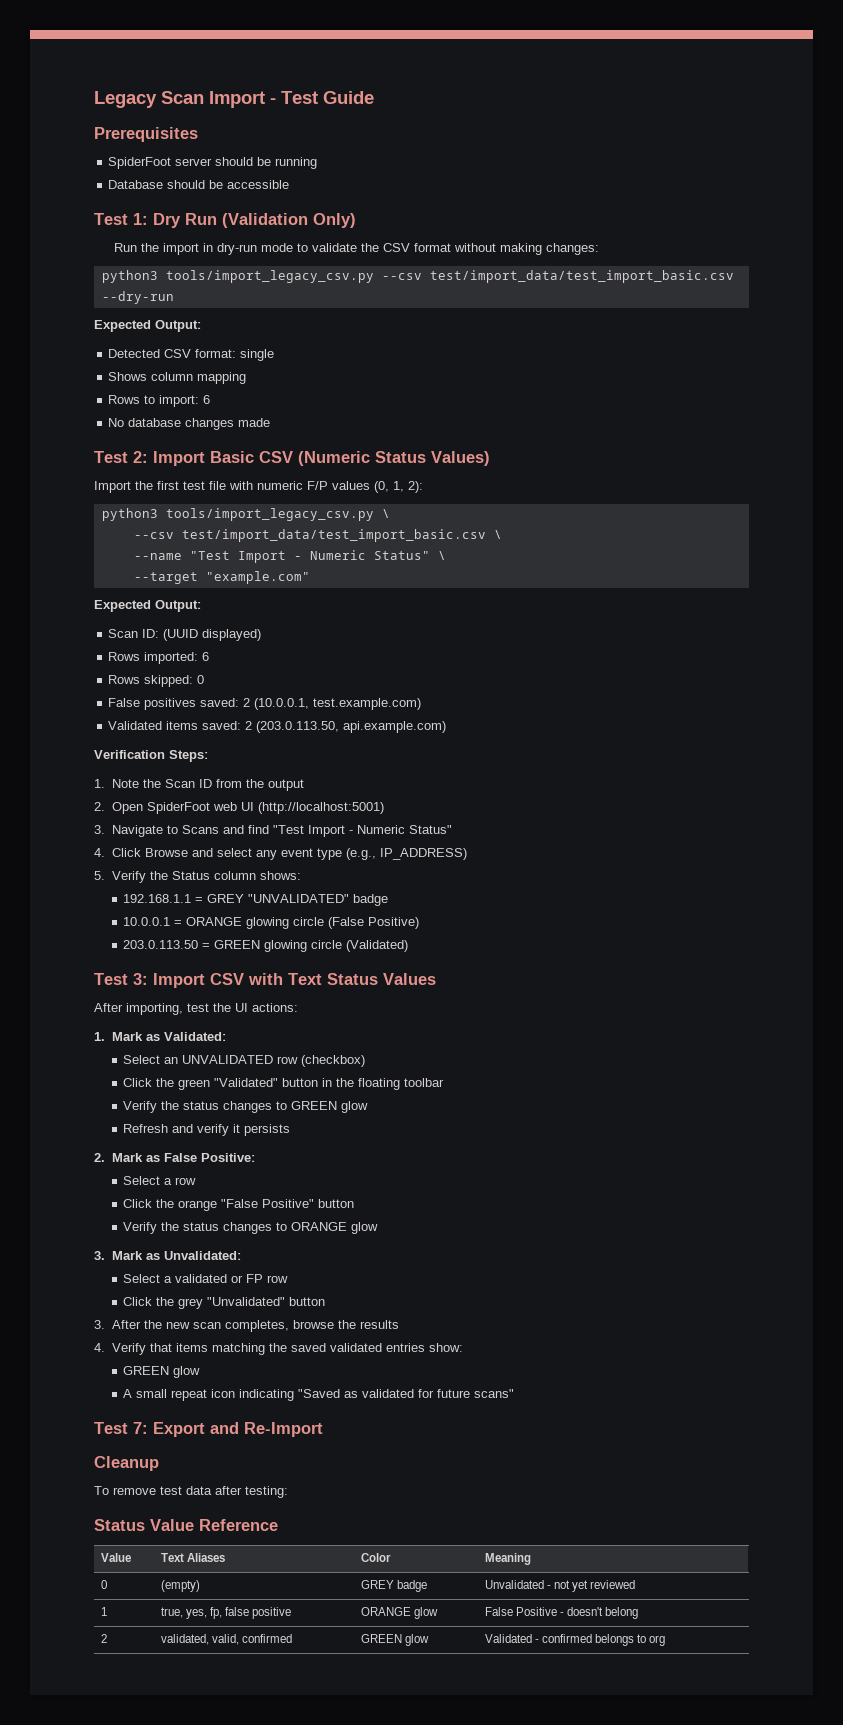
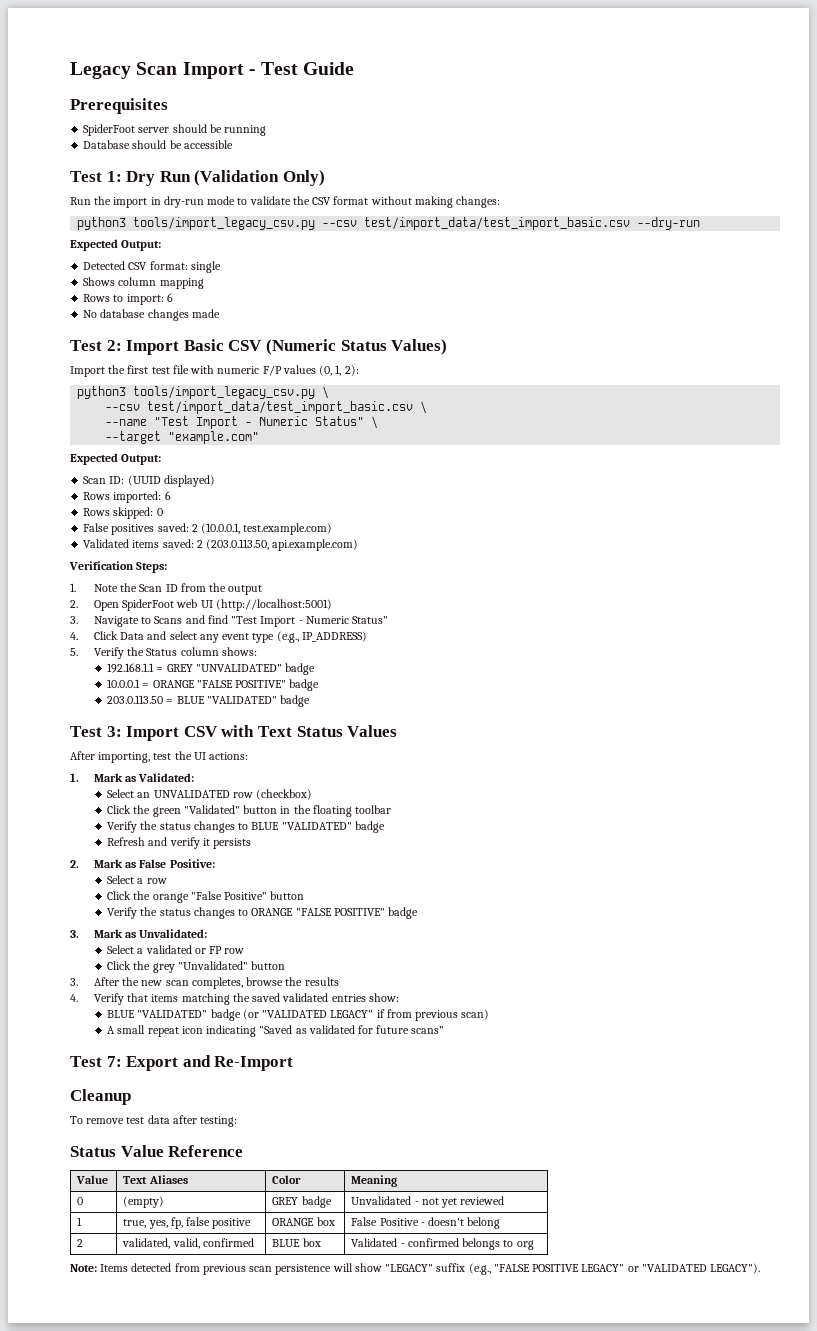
[144,848,188,857] Browse -> [120,632,145,640] Data
[246,917,420,929] [123,940,409,952] glowing circle (False Positive) // 203.0.113.50 = GREEN glowing circle (Validated) -> [196,679,320,691] [107,695,311,707] "FALSE POSITIVE" badge // 203.0.113.50 = BLUE "VALIDATED" badge
[291,1101,369,1113] GREEN glow -> [251,821,385,833] BLUE "VALIDATED" badge
[351,1222,379,1234] glow -> [295,907,418,919] "FALSE POSITIVE" badge
[123,1366,201,1378] GREEN glow -> [107,1009,490,1021] BLUE "VALIDATED" badge (or "VALIDATED LEGACY" if from previous scan)
[413,1607,438,1619] glow -> [316,1217,335,1226] box
[360,1634,429,1646] GREEN glow -> [272,1238,321,1247] BLUE box
(666, 1640) none -> [70,1263,761,1275] // Note: Items detected from previous scan persistence will show "LEGACY" suffix (e.g., "FALSE POSITIVE LEGACY" or "VALIDATED LEGACY").

